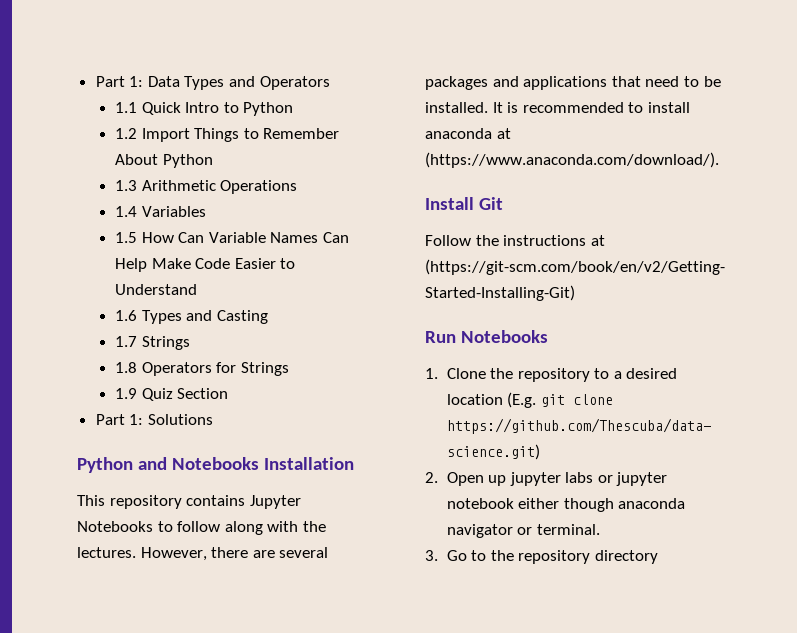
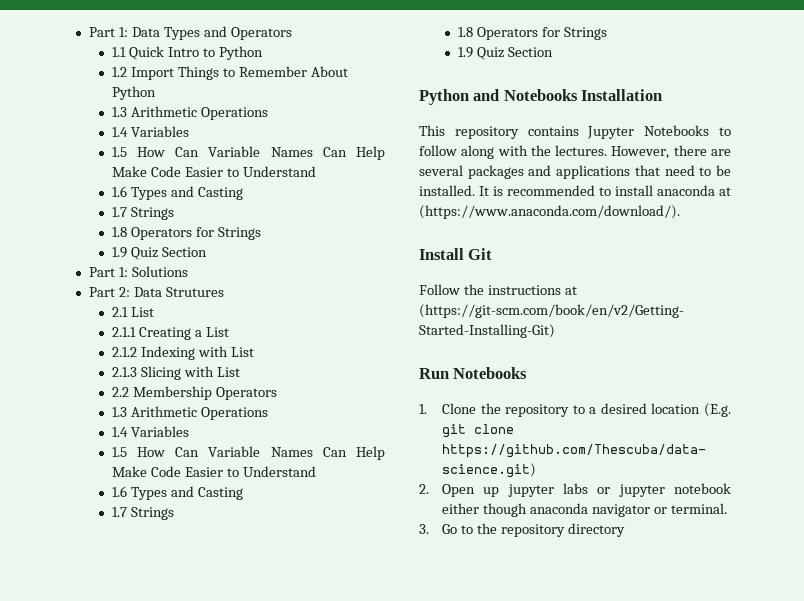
(213, 419) none -> [88,287,224,297] [111,307,154,317] [111,327,229,340] [111,346,254,360] [111,366,240,380] [111,386,277,400] [111,406,268,420] [111,426,189,437] [111,446,385,460] [111,466,316,477] [111,486,243,500] [111,507,174,520] [457,27,607,40] [457,47,553,60] // Part 2: Data Strutures // 2.1 List // 2.1.1 Creating a List // 2.1.2 Indexing with List // 2.1.3 Slicing with List // 2.2 Membership Operators // 1.3 Arithmetic Operations // 1.4 Variables // 1.5 How Can Variable Names Can Help Make Code Easier to Understand // 1.6 Types and Casting // 1.7 Strings // 1.8 Operators for Strings // 1.9 Quiz Section

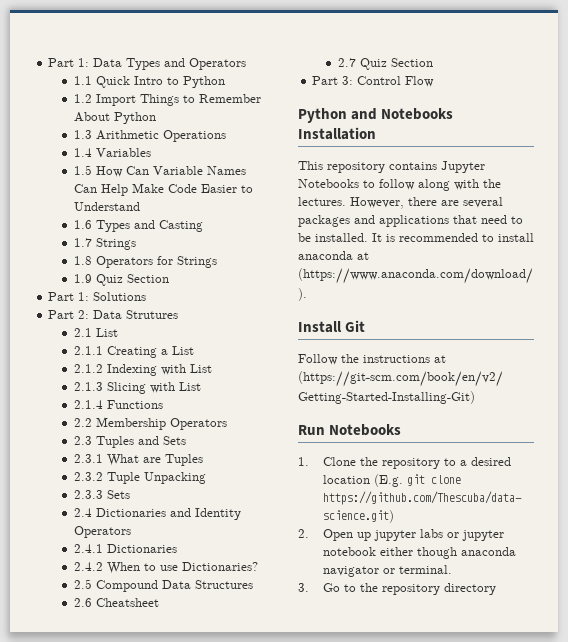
(240, 372) none -> [73,400,163,409] // 2.1.4 Functions
[111,406,268,420] [111,426,189,437] [111,446,385,460] [111,466,316,477] [111,486,243,500] [111,507,174,520] [457,27,607,40] [457,47,553,60] 1.3 Arithmetic Operations // 1.4 Variables // 1.5 How Can Variable Names Can Help Make Code Easier to Understand // 1.6 Types and Casting // 1.7 Strings // 1.8 Operators for Strings // 1.9 Quiz Section -> [73,436,186,448] [73,454,203,466] [73,472,206,484] [73,490,130,499] [73,508,241,520] [73,526,131,538] [73,544,177,553] [73,562,258,574] [73,579,253,592] [73,598,159,607] [337,58,433,70] [312,76,435,87] 2.3 Tuples and Sets // 2.3.1 What are Tuples // 2.3.2 Tuple Unpacking // 2.3.3 Sets // 2.4 Dictionaries and Identity Operators // 2.4.1 Dictionaries // 2.4.2 When to use Dictionaries? // 2.5 Compound Data Structures // 2.6 Cheatsheet // 2.7 Quiz Section // Part 3: Control Flow

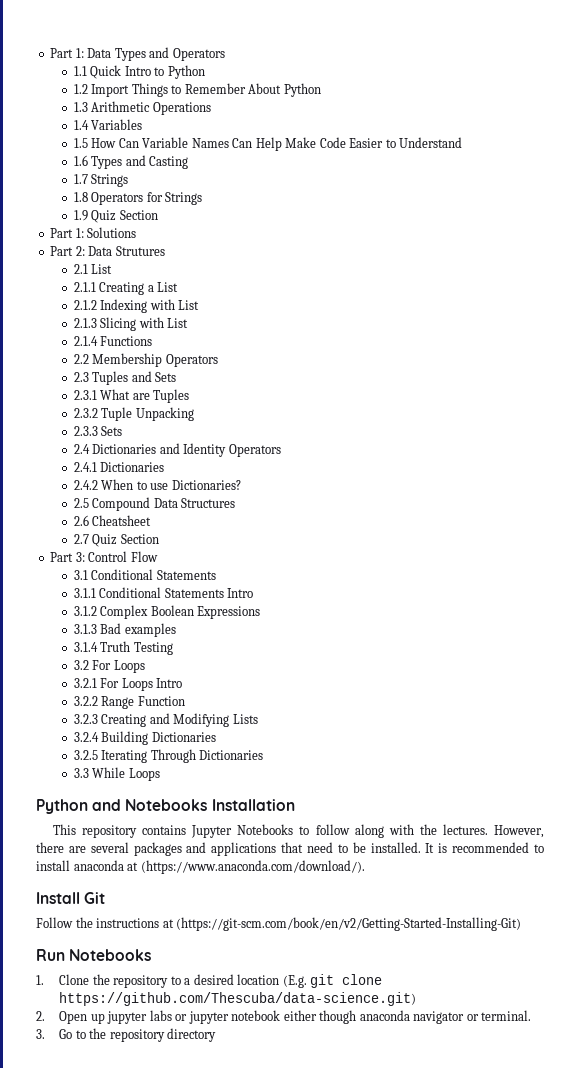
(435, 81) none -> [73,569,216,580] [73,587,254,598] [73,605,261,619] [73,623,176,637] [73,641,173,655] [73,660,145,673] [73,678,183,691] [73,696,185,709] [73,713,258,727] [73,731,216,745] [73,749,264,763] [73,767,160,781] // 3.1 Conditional Statements // 3.1.1 Conditional Statements Intro // 3.1.2 Complex Boolean Expressions // 3.1.3 Bad examples // 3.1.4 Truth Testing // 3.2 For Loops // 3.2.1 For Loops Intro // 3.2.2 Range Function // 3.2.3 Creating and Modifying Lists // 3.2.4 Building Dictionaries // 3.2.5 Iterating Through Dictionaries // 3.3 While Loops

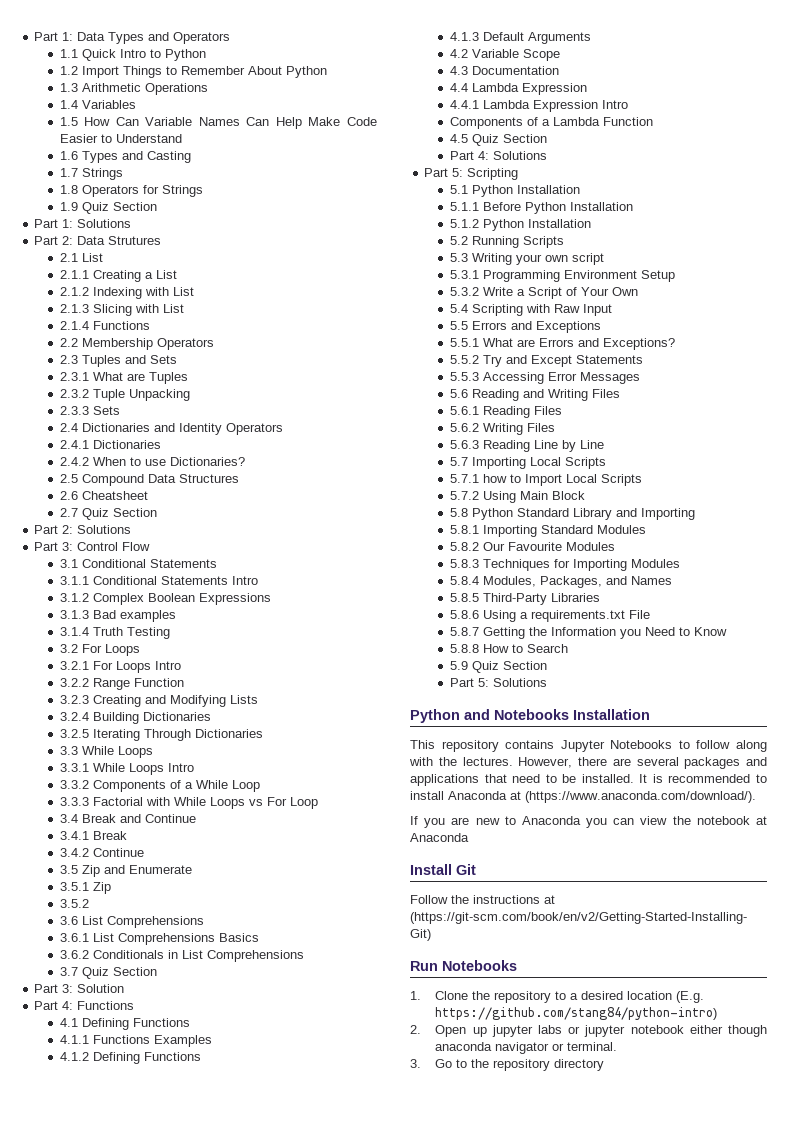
(159, 539) none -> [34,525,132,534] // Part 2: Solutions
(160, 774) none -> [59,763,194,775] [59,780,260,792] [59,797,318,809] [59,814,196,823] [59,831,127,840] [59,848,144,857] [59,865,192,877] [59,882,111,894] [59,899,89,908] [59,916,204,928] [59,933,259,945] [59,950,304,962] [59,967,157,979] [34,984,125,993] [34,1001,135,1010] [59,1018,190,1030] [59,1035,212,1047] [59,1052,201,1064] [449,32,591,44] [449,49,560,61] [449,66,559,75] [449,83,587,95] [449,100,628,112] [449,117,653,129] [449,134,547,146] [449,151,547,160] [424,168,519,180] [449,185,580,197] [449,202,633,214] [449,219,591,231] [449,236,564,248] [449,253,604,265] [449,270,675,282] [449,287,638,299] [449,304,612,316] [449,321,601,333] [449,338,675,350] [449,355,643,367] [449,372,640,384] [449,389,620,401] [449,406,562,418] [449,423,555,435] [449,440,604,452] [449,457,606,469] [449,474,642,486] [449,491,585,503] [449,508,695,520] [449,525,646,537] [449,542,615,551] [449,559,680,571] [449,576,672,588] [449,593,600,605] [449,610,650,622] [449,627,727,639] [449,644,568,653] [449,661,547,673] [449,678,547,687] // 3.3.1 While Loops Intro // 3.3.2 Components of a While Loop // 3.3.3 Factorial with While Loops vs For Loop // 3.4 Break and Continue // 3.4.1 Break // 3.4.2 Continue // 3.5 Zip and Enumerate // 3.5.1 Zip // 3.5.2 // 3.6 List Comprehensions // 3.6.1 List Comprehensions Basics // 3.6.2 Conditionals in List Comprehensions // 3.7 Quiz Section // Part 3: Solution // Part 4: Functions // 4.1 Defining Functions // 4.1.1 Functions Examples // 4.1.2 Defining Functions // 4.1.3 Default Arguments // 4.2 Variable Scope // 4.3 Documentation // 4.4 Lambda Expression // 4.4.1 Lambda Expression Intro // Components of a Lambda Function // 4.5 Quiz Section // Part 4: Solutions // Part 5: Scripting // 5.1 Python Installation // 5.1.1 Before Python Installation // 5.1.2 Python Installation // 5.2 Running Scripts // 5.3 Writing your own script // 5.3.1 Programming Environment Setup // 5.3.2 Write a Script of Your Own // 5.4 Scripting with Raw Input // 5.5 Errors and Exceptions // 5.5.1 What are Errors and Exceptions? // 5.5.2 Try and Except Statements // 5.5.3 Accessing Error Messages // 5.6 Reading and Writing Files // 5.6.1 Reading Files // 5.6.2 Writing Files // 5.6.3 Reading Line by Line // 5.7 Importing Local Scripts // 5.7.1 how to Import Local Scripts // 5.7.2 Using Main Block // 5.8 Python Standard Library and Importing // 5.8.1 Importing Standard Modules // 5.8.2 Our Favourite Modules // 5.8.3 Techniques for Importing Modules // 5.8.4 Modules, Packages, and Names // 5.8.5 Third-Party Libraries // 5.8.6 Using a requirements.txt File // 5.8.7 Getting the Information you Need to Know // 5.8.8 How to Search // 5.9 Quiz Section // Part 5: Solutions
[73,860,124,871] anaconda -> [448,791,507,800] Anaconda
(365, 867) none -> [410,816,767,828] [410,833,469,842] // If you are new to Anaconda you can view the notebook at Anaconda
[310,974,383,988] [59,992,417,1006] git clone https://github.com/Thescuba/data-science.git) -> [435,1007,718,1020] https://github.com/stang84/python-intro)

